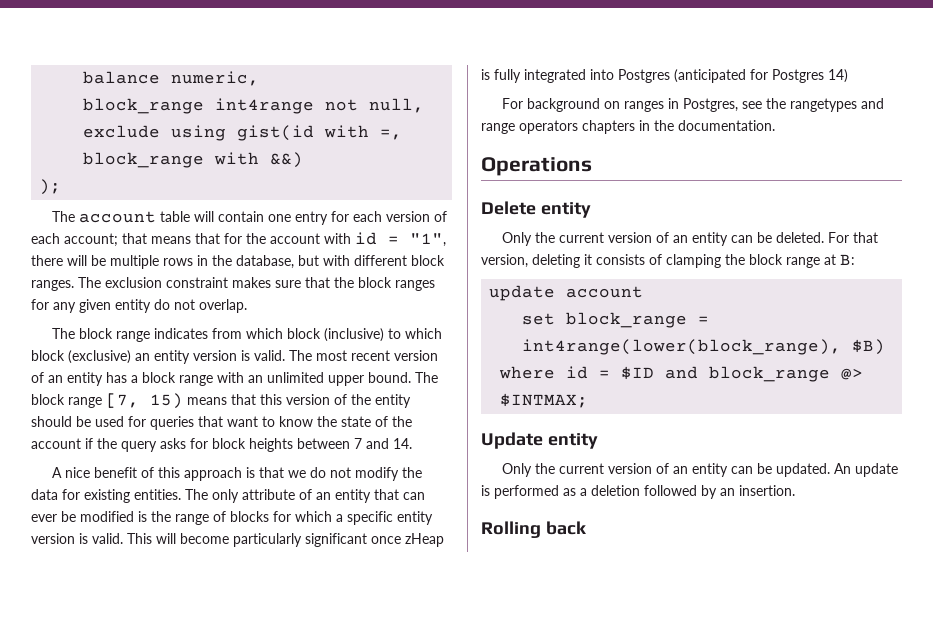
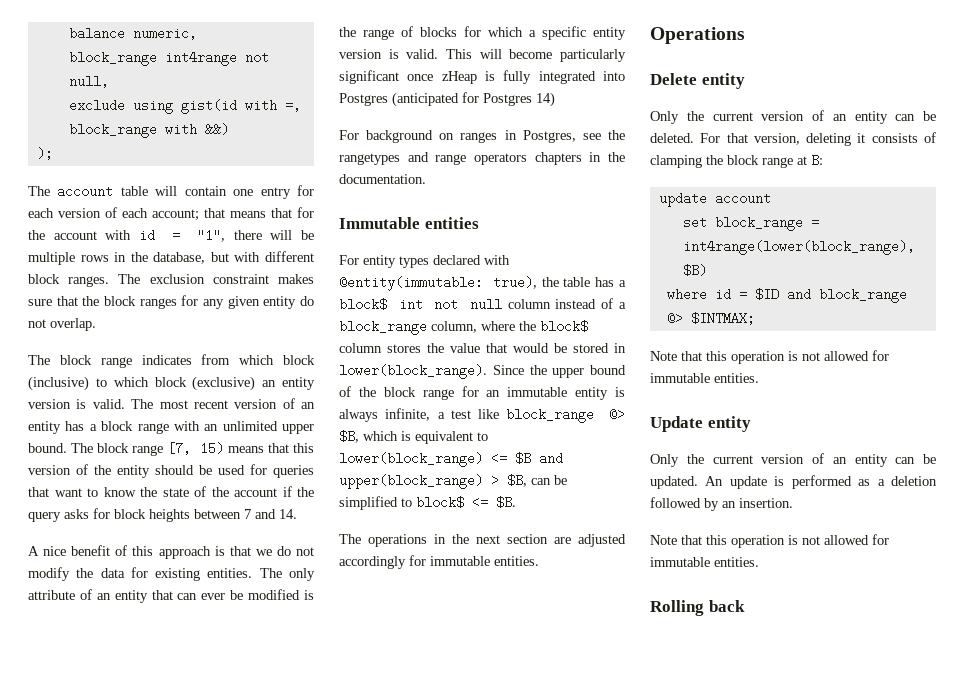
(775, 125) none -> [339,217,479,229] [339,255,510,268] [339,276,626,291] [339,298,626,311] [339,320,588,335] [339,343,626,353] [339,364,626,379] [339,386,625,400] [339,408,625,423] [339,430,488,444] [339,452,563,467] [339,474,567,489] [339,496,516,510] [339,534,626,547] [339,555,539,569] // Immutable entities // For entity types declared with @entity(immutable: true), the table has a block$ int not null column instead of a block_range column, where the block$ column stores the value that would be stored in lower(block_range). Since the upper bound of the block range for an immutable entity is always infinite, a test like block_range @> $B, which is equivalent to lower(block_range) <= $B and upper(block_range) > $B, can be simplified to block$ <= $B. // The operations in the next section are adjusted accordingly for immutable entities.
(589, 400) none -> [650,350,889,364] [650,373,759,383] // Note that this operation is not allowed for immutable entities.
(795, 490) none -> [650,534,889,548] [650,557,759,567] // Note that this operation is not allowed for immutable entities.

